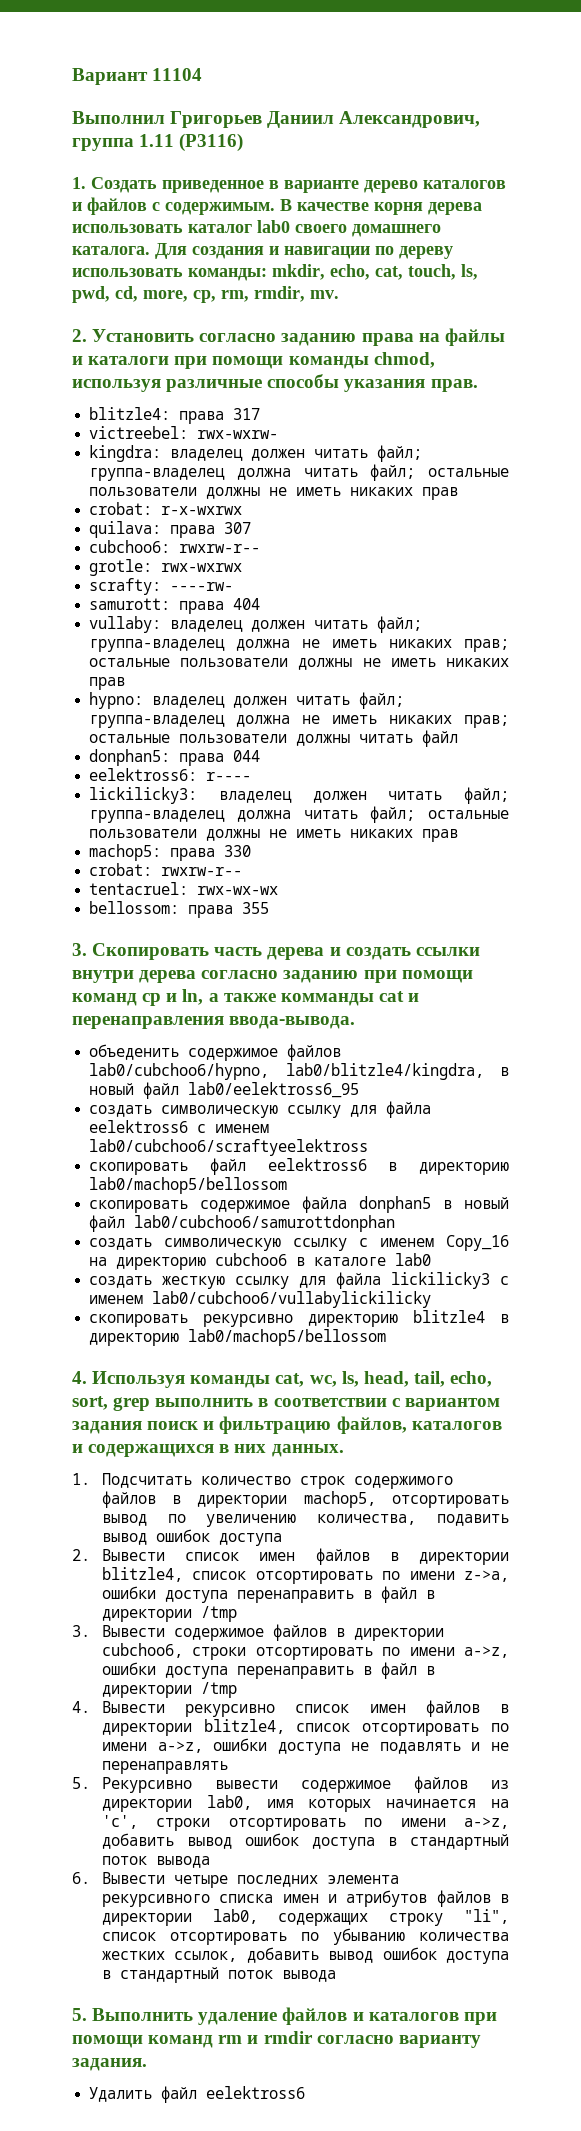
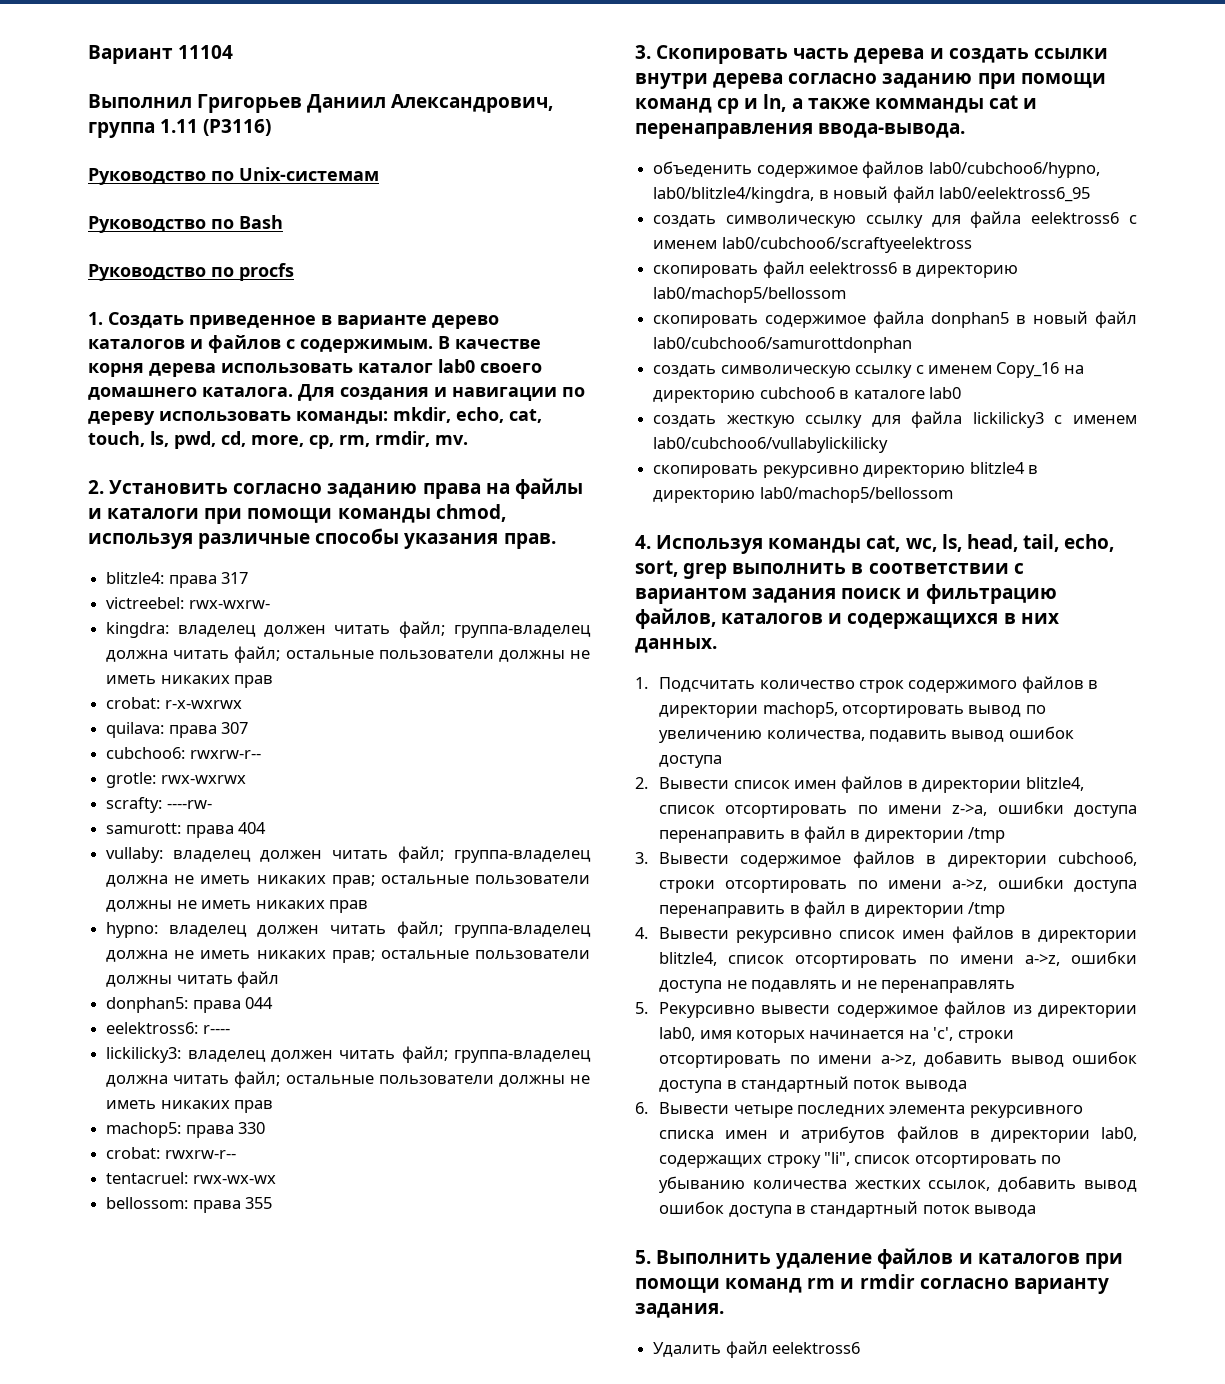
(244, 142) none -> [88,167,379,185] [88,215,283,233] [88,263,294,281] // Руководство по Unix-системам // Руководство по Bash // Руководство по procfs

